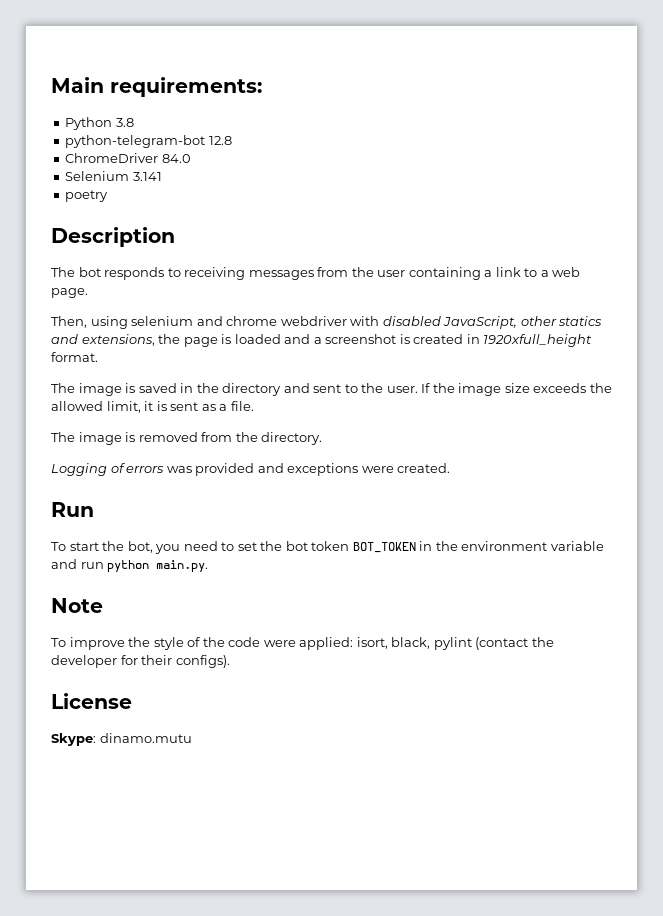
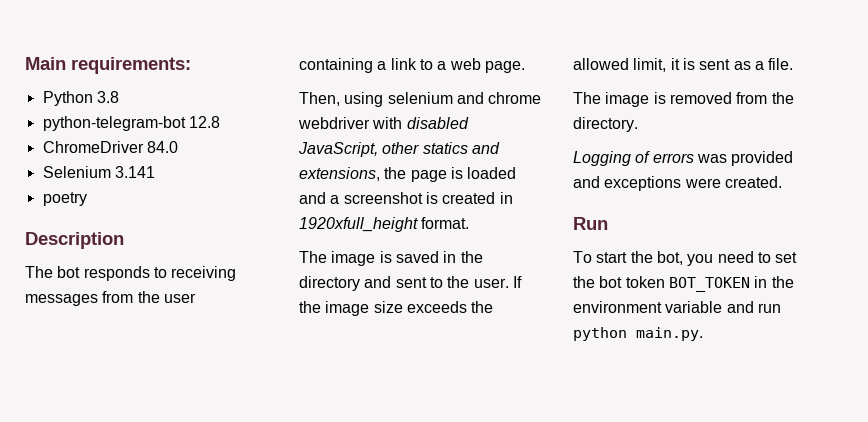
[51,598,103,613] [51,637,554,650] [51,655,230,668] [51,693,132,709] [51,733,192,746] // Note // To improve the style of the code were applied: isort, black, pylint (contact the developer for their configs). // License // Skype: dinamo.mutu -> (703, 334) none

